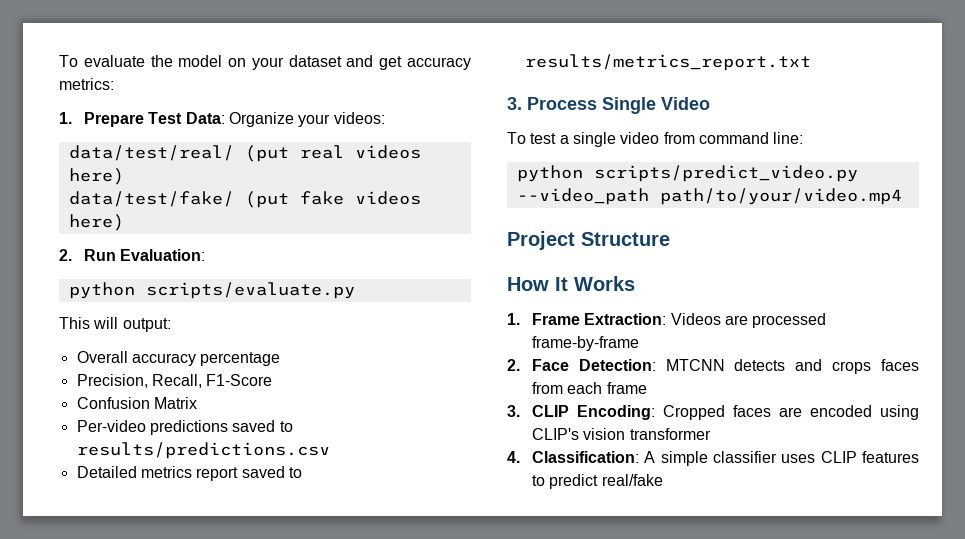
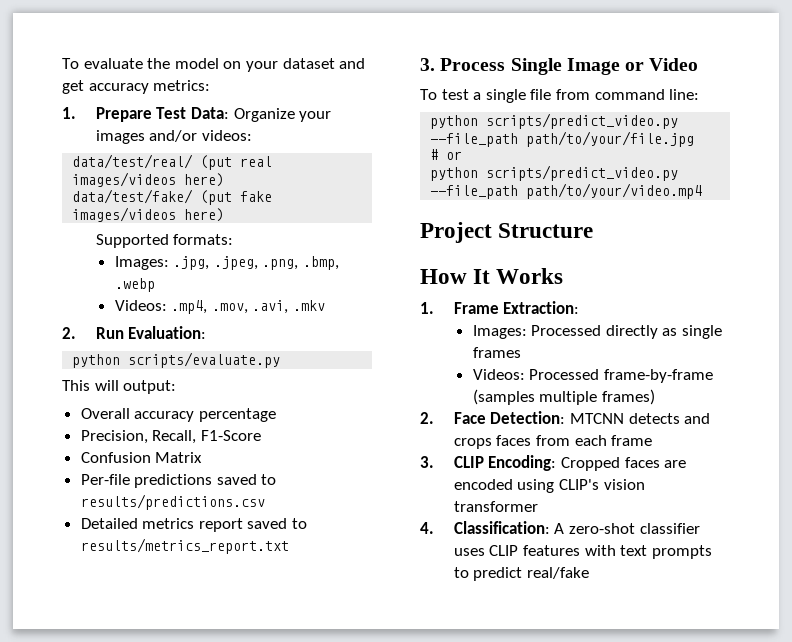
(331, 120) none -> [95,130,198,144] images and/or
[354,145,421,159] videos -> [72,172,177,187] images/videos
[354,191,421,205] [68,214,124,231] videos here) -> [72,207,225,222] [95,234,234,248] [114,256,339,270] [114,278,155,292] [114,300,325,314] images/videos here) // Supported formats: // Images: .jpg, .jpeg, .png, .bmp, .webp // Videos: .mp4, .mov, .avi, .mkv
[76,420,146,432] Per-video -> [80,474,130,485] Per-file
(656, 105) none -> [566,58,645,75] Image or
[620,132,660,144] video -> [530,89,552,100] file
[516,188,649,205] --video_path -> [430,131,695,147] [430,149,463,160] [430,165,679,181] [430,185,519,199] --file_path path/to/your/file.jpg // # or // python scripts/predict_video.py --file_path
[670,313,827,328] [531,336,639,351] Videos are processed frame-by-frame -> [472,325,722,339] [472,347,521,358] [472,369,713,383] [472,389,655,405] // Images: Processed directly as single frames // Videos: Processed frame-by-frame (samples multiple frames)
[660,451,708,466] simple -> [569,523,636,534] zero-shot
(919, 457) none -> [584,545,712,559] with text prompts

